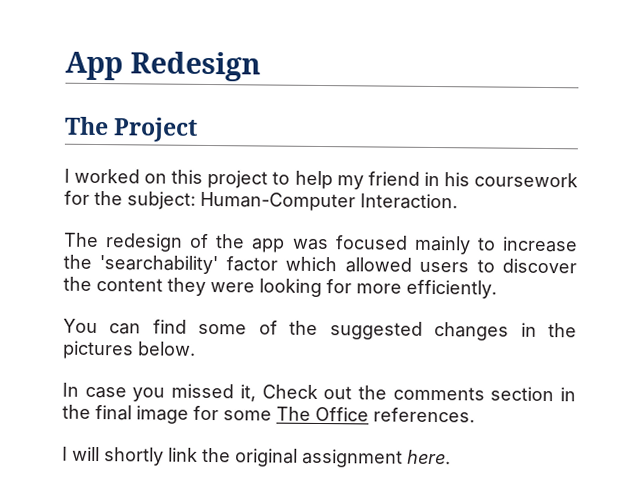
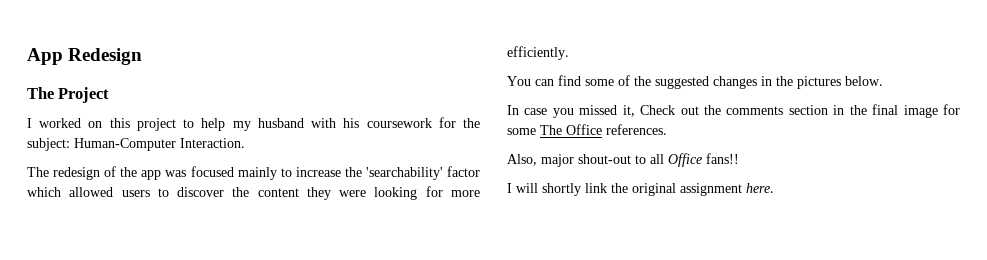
[367,171,440,187] friend in -> [257,118,337,128] husband with
(475, 415) none -> [507,153,739,167] // Also, major shout-out to all Office fans!!

